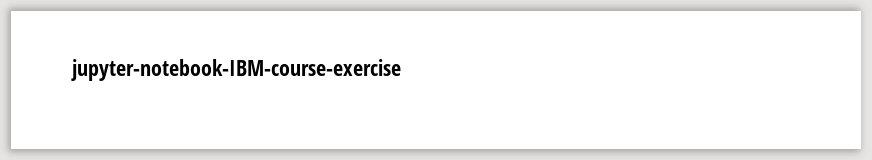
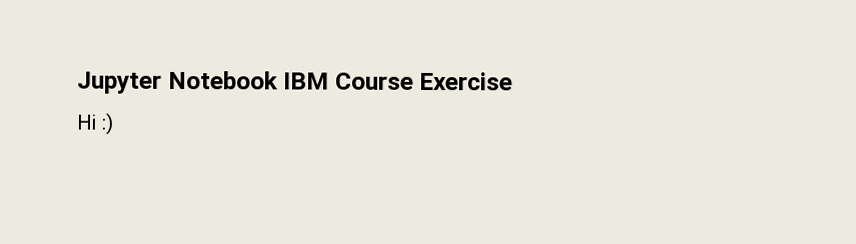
[71,59,401,81] jupyter-notebook-IBM-course-exercise -> [77,70,514,94] [76,112,114,135] Jupyter Notebook IBM Course Exercise // Hi :)

